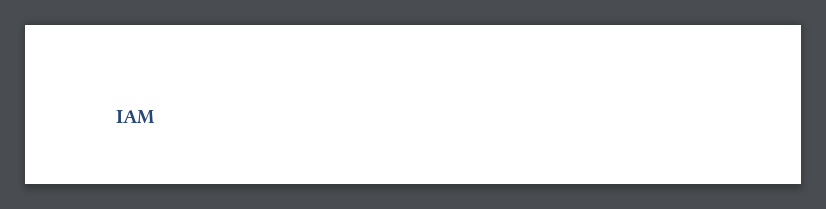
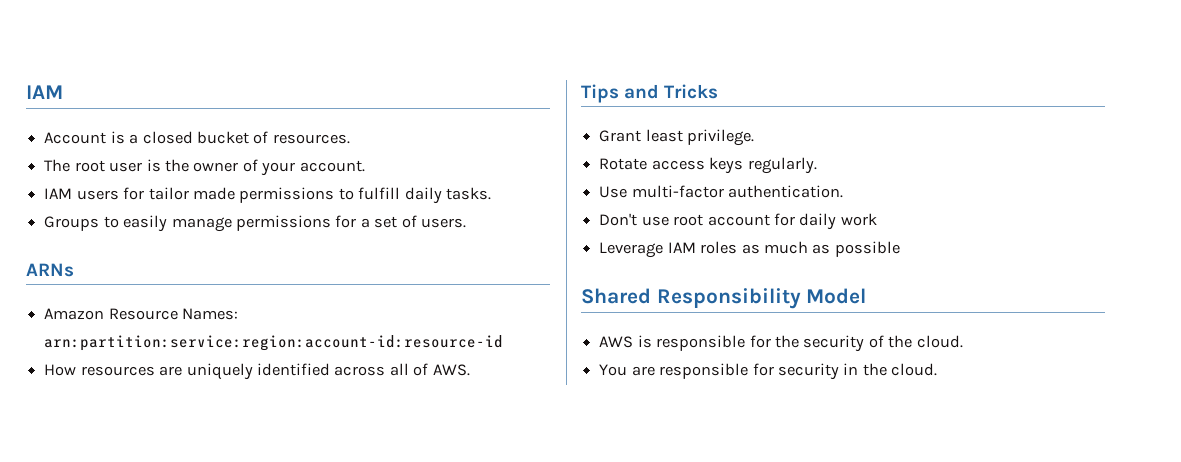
[116,110,155,124] IAM -> [26,85,63,99] [44,131,350,144] [44,159,365,176] [44,187,492,204] [44,215,467,232] [26,263,74,277] [44,308,239,320] [44,335,504,351] [44,363,470,380] [581,84,719,103] [599,129,755,146] [599,157,817,174] [599,185,844,198] [599,213,877,230] [599,241,900,258] [581,288,867,309] [599,335,963,352] [599,363,938,380] IAM // Account is a closed bucket of resources. // The root user is the owner of your account. // IAM users for tailor made permissions to fulfill daily tasks. // Groups to easily manage permissions for a set of users. // ARNs // Amazon Resource Names: arn:partition:service:region:account-id:resource-id // How resources are uniquely identified across all of AWS. // Tips and Tricks // Grant least privilege. // Rotate access keys regularly. // Use multi-factor authentication. // Don't use root account for daily work // Leverage IAM roles as much as possible // Shared Responsibility Model // AWS is responsible for the security of the cloud. // You are responsible for security in the cloud.

